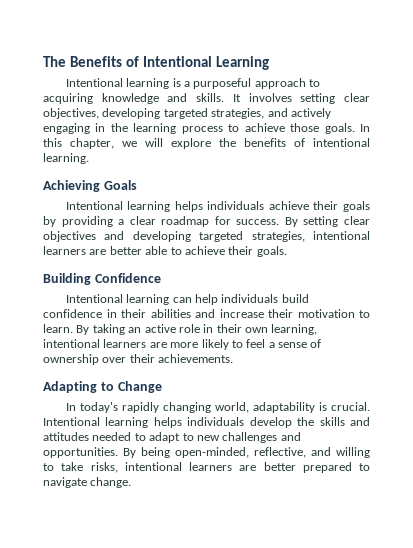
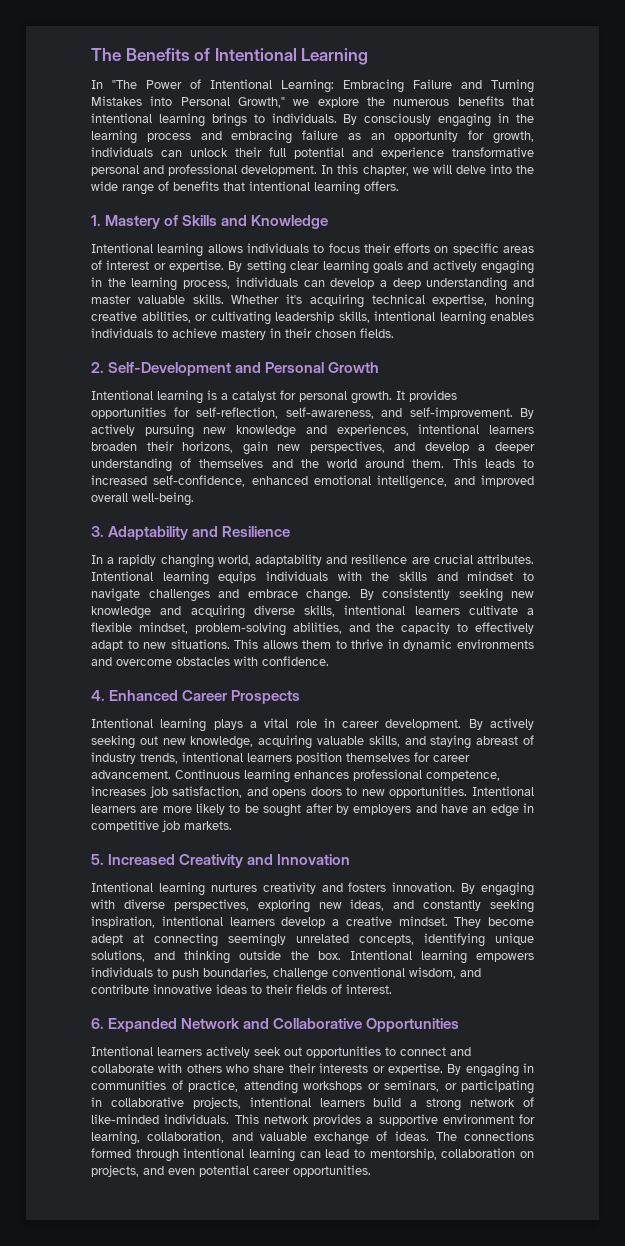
[65,78,321,89] [43,93,371,104] [43,108,265,119] Intentional learning is a purposeful approach to acquiring knowledge and skills. It involves setting clear objectives, developing targeted strategies, -> [91,79,534,93] [91,96,534,108] [91,113,535,127] [91,130,534,144] [91,147,534,159] [91,164,534,176] [91,181,399,195] [91,215,329,229] [91,243,534,257] [91,260,403,274] In "The Power of Intentional Learning: Embracing Failure and Turning Mistakes into Personal Growth," we explore the numerous benefits that intentional learning brings to individuals. By consciously engaging in the learning process and embracing failure as an opportunity for growth, individuals can unlock their full potential and experience transformative personal and professional development. In this chapter, we will delve into the wide range of benefits that intentional learning offers. // 1. Mastery of Skills and Knowledge // Intentional learning allows individuals to focus their efforts on specific areas of interest or expertise. By setting clear learning goals
[181,123,371,134] [43,138,370,149] [43,153,89,164] [43,180,137,192] [65,201,370,212] [43,216,370,227] [43,231,370,242] [43,246,287,257] [43,273,161,285] [65,294,309,305] [43,309,370,318] [43,324,318,335] [43,339,322,350] [43,354,234,365] [43,381,162,393] [65,402,370,413] [43,417,370,428] [43,432,301,443] [43,447,370,458] [43,462,370,473] [43,477,132,488] process to achieve those goals. In this chapter, we will explore the benefits of intentional learning. // Achieving Goals // Intentional learning helps individuals achieve their goals by providing a clear roadmap for success. By setting clear objectives and developing targeted strategies, intentional learners are better able to achieve their goals. // Building Confidence // Intentional learning can help individuals build confidence in their abilities and increase their motivation to learn. By taking an active role in their own learning, intentional learners are more likely to feel a sense of ownership over their achievements. // Adapting to Change // In today's rapidly changing world, adaptability is crucial. Intentional learning helps individuals develop the skills and attitudes needed to adapt to new challenges and opportunities. By being open-minded, reflective, and willing to take risks, intentional learners are better prepared to navigate change. -> [183,277,534,291] [91,294,534,308] [91,311,534,325] [91,328,394,340] [91,362,380,376] [91,390,457,404] [91,407,534,419] [91,424,534,438] [91,441,535,455] [91,458,534,472] [91,475,534,489] [91,492,194,506] [91,526,291,540] [91,554,534,568] [91,571,534,585] [91,588,534,602] [91,605,534,619] [91,622,534,636] [91,639,534,651] [91,656,329,666] [91,690,301,704] [91,718,534,732] [91,735,534,749] [91,752,470,764] [91,769,500,783] [91,786,534,798] [91,803,534,817] [91,820,232,832] [91,854,351,868] [91,882,534,896] [91,899,534,913] [91,916,534,928] [91,933,534,947] [91,950,534,964] [91,967,481,981] [91,984,392,994] [91,1018,460,1032] [91,1046,471,1058] [91,1063,535,1077] [91,1080,534,1094] [91,1097,535,1111] [91,1114,535,1126] [91,1131,534,1145] [91,1148,534,1162] [91,1165,371,1177] process, individuals can develop a deep understanding and master valuable skills. Whether it's acquiring technical expertise, honing creative abilities, or cultivating leadership skills, intentional learning enables individuals to achieve mastery in their chosen fields. // 2. Self-Development and Personal Growth // Intentional learning is a catalyst for personal growth. It provides opportunities for self-reflection, self-awareness, and self-improvement. By actively pursuing new knowledge and experiences, intentional learners broaden their horizons, gain new perspectives, and develop a deeper understanding of themselves and the world around them. This leads to increased self-confidence, enhanced emotional intelligence, and improved overall well-being. // 3. Adaptability and Resilience // In a rapidly changing world, adaptability and resilience are crucial attributes. Intentional learning equips individuals with the skills and mindset to navigate challenges and embrace change. By consistently seeking new knowledge and acquiring diverse skills, intentional learners cultivate a flexible mindset, problem-solving abilities, and the capacity to effectively adapt to new situations. This allows them to thrive in dynamic environments and overcome obstacles with confidence. // 4. Enhanced Career Prospects // Intentional learning plays a vital role in career development. By actively seeking out new knowledge, acquiring valuable skills, and staying abreast of industry trends, intentional learners position themselves for career advancement. Continuous learning enhances professional competence, increases job satisfaction, and opens doors to new opportunities. Intentional learners are more likely to be sought after by employers and have an edge in competitive job markets. // 5. Increased Creativity and Innovation // Intentional learning nurtures creativity and fosters innovation. By engaging with diverse perspectives, exploring new ideas, and constantly seeking inspiration, intentional learners develop a creative mindset. They become adept at connecting seemingly unrelated concepts, identifying unique solutions, and thinking outside the box. Intentional learning empowers individuals to push boundaries, challenge conventional wisdom, and contribute innovative ideas to their fields of interest. // 6. Expanded Network and Collaborative Opportunities // Intentional learners actively seek out opportunities to connect and collaborate with others who share their interests or expertise. By engaging in communities of practice, attending workshops or seminars, or participating in collaborative projects, intentional learners build a strong network of like-minded individuals. This network provides a supportive environment for learning, collaboration, and valuable exchange of ideas. The connections formed through intentional learning can lead to mentorship, collaboration on projects, and even potential career opportunities.

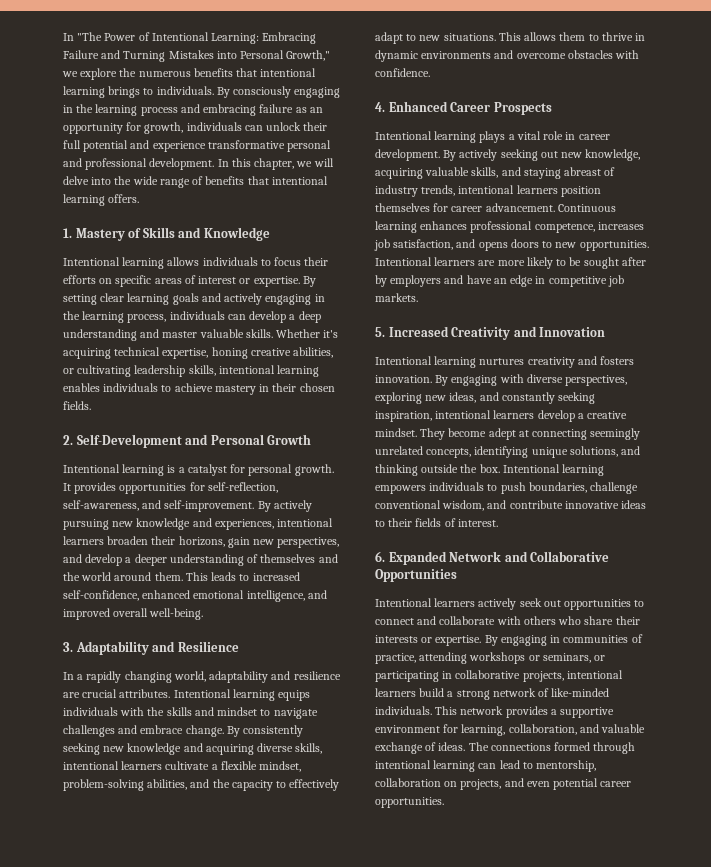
[91,48,369,65] The Benefits of Intentional Learning // -> (63, 37) none

